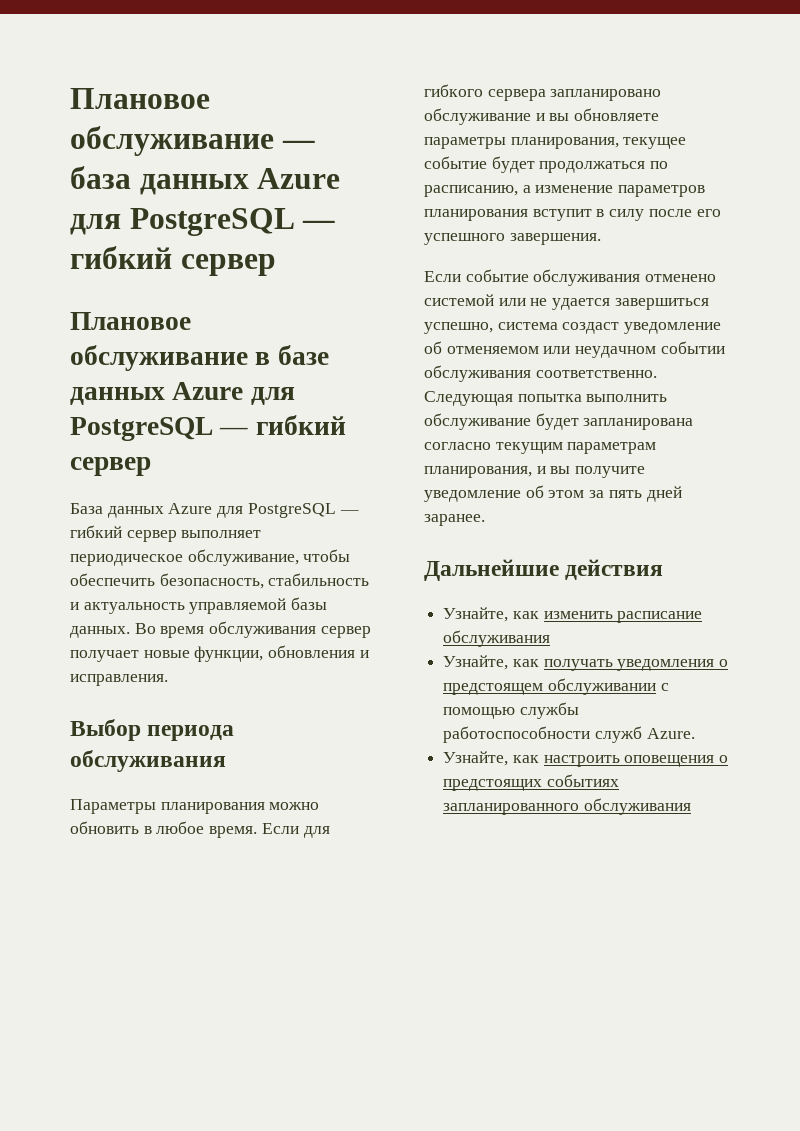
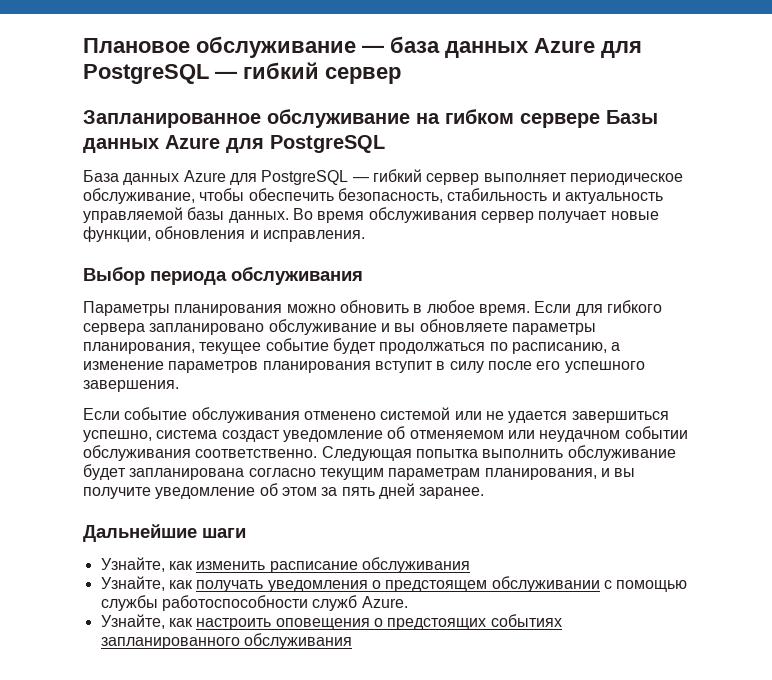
[70,312,191,330] [70,345,329,371] [70,382,295,405] [70,415,346,441] [70,457,151,476] Плановое обслуживание в базе данных Azure для PostgreSQL — гибкий сервер -> [83,109,658,128] [83,135,385,153] Запланированное обслуживание на гибком сервере Базы данных Azure для PostgreSQL
[565,559,664,580] действия -> [202,528,246,538] шаги

